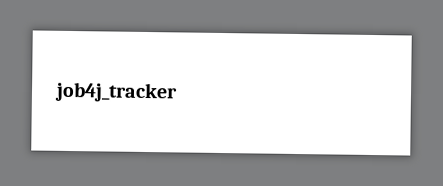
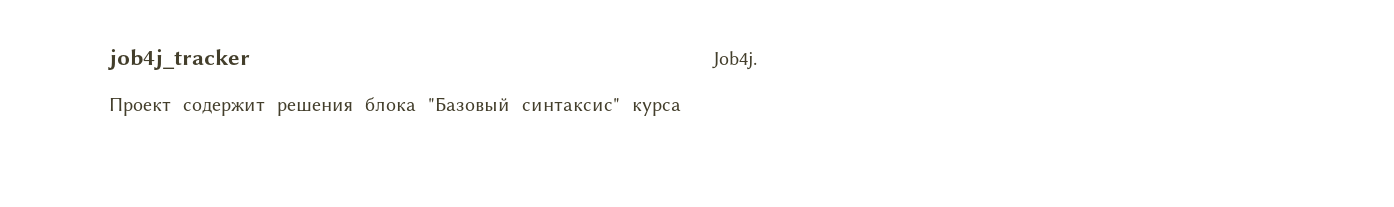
(178, 92) none -> [109,97,681,116] [712,51,757,70] // Проект содержит решения блока "Базовый синтаксис" курса Job4j.

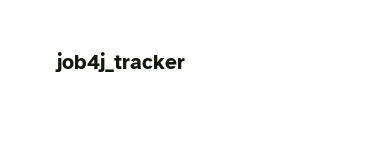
[109,97,681,116] [712,51,757,70] // Проект содержит решения блока "Базовый синтаксис" курса Job4j. -> (185, 62) none

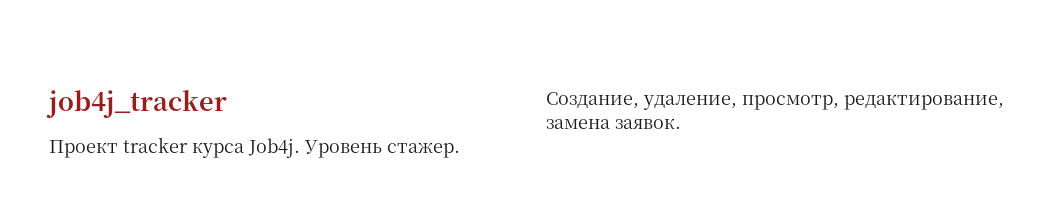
(185, 62) none -> [49,137,460,158] [546,92,1004,110] [546,118,681,129] // Проект tracker курса Job4j. Уровень стажер. Создание, удаление, просмотр, редактирование, замена заявок.

